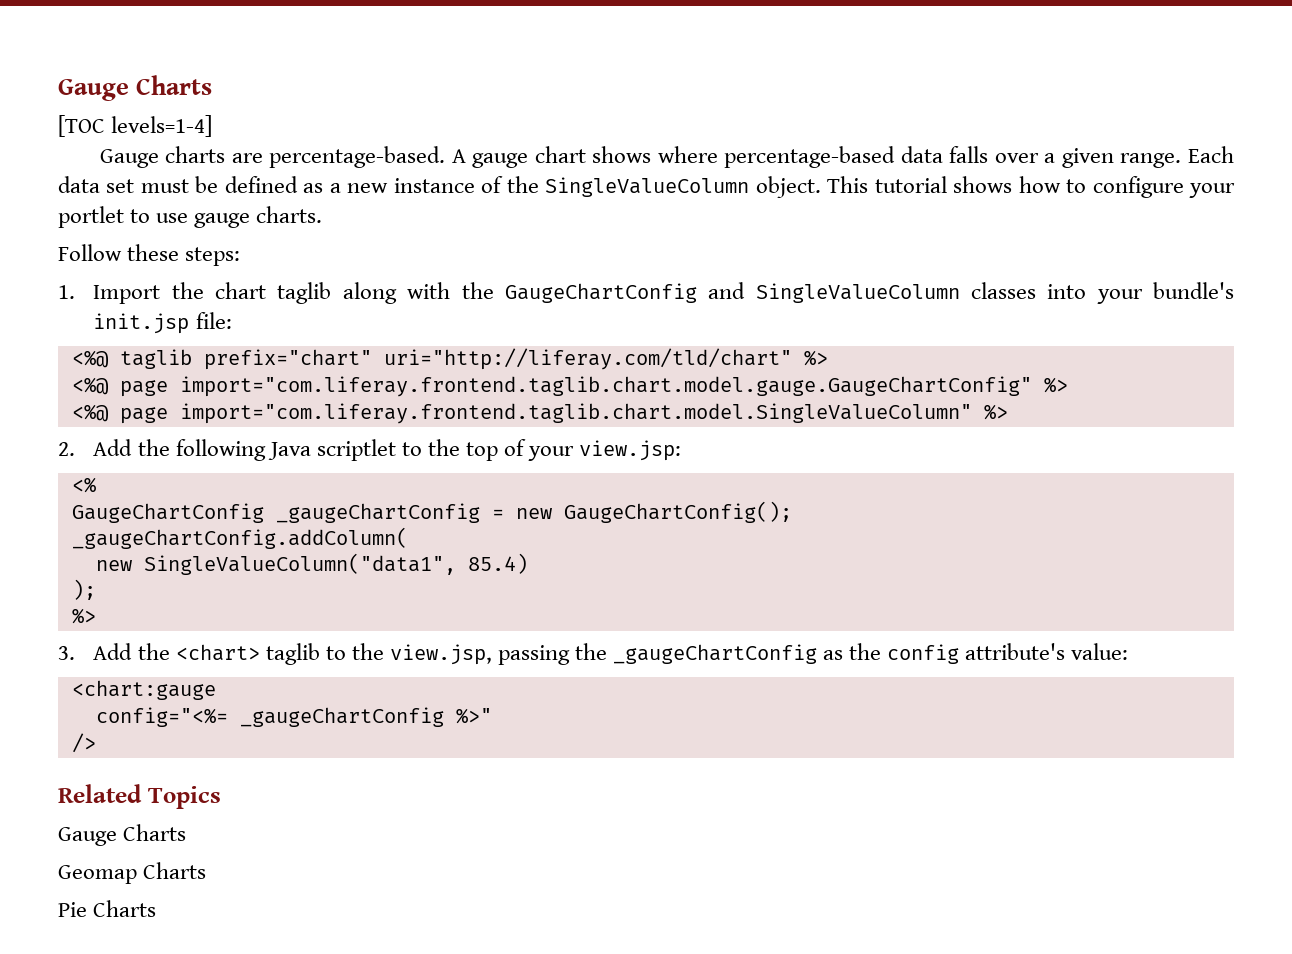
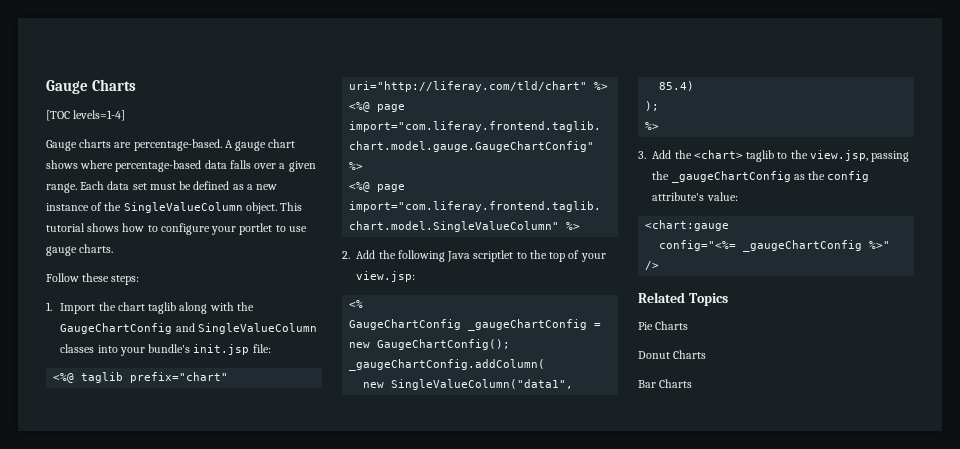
[58,824,187,846] [58,862,207,884] [58,902,87,917] Gauge Charts // Geomap Charts // Pie -> [638,321,689,330] [638,350,707,359] [638,380,656,388] Pie Charts // Donut Charts // Bar

